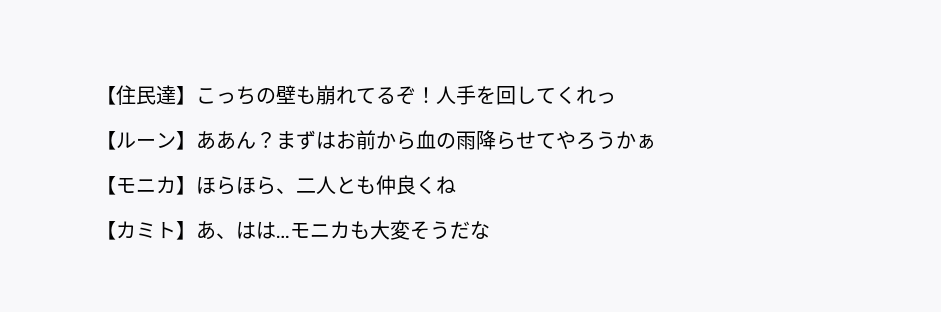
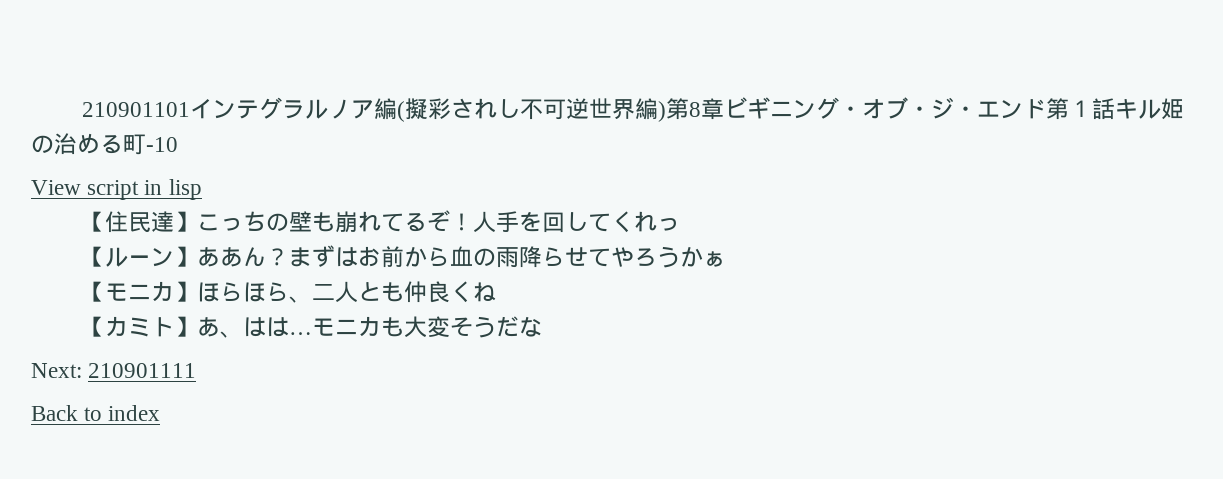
(96, 95) none -> [82,97,1185,122] [31,133,178,155] [31,179,202,200] 210901101インテグラルノア編(擬彩されし不可逆世界編)第8章ビギニング・オブ・ジ・エンド第１話キル姫の治める町-10 // View script in lisp //
(490, 230) none -> [31,363,197,378] [31,405,161,421] // Next: 210901111 // Back to index

